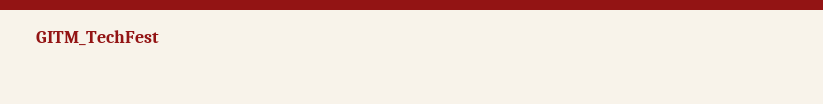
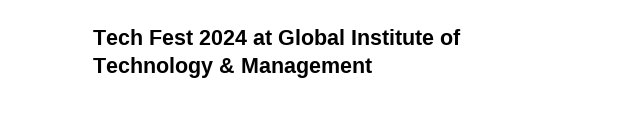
[36,30,159,46] GITM_TechFest -> [93,29,461,45] [93,57,372,78] Tech Fest 2024 at Global Institute of Technology & Management

